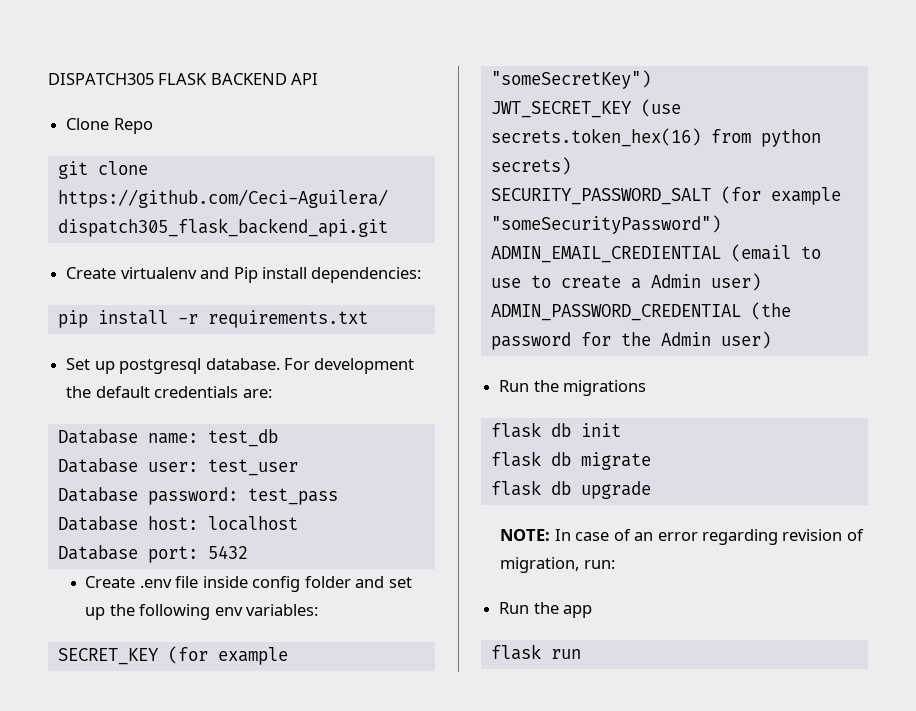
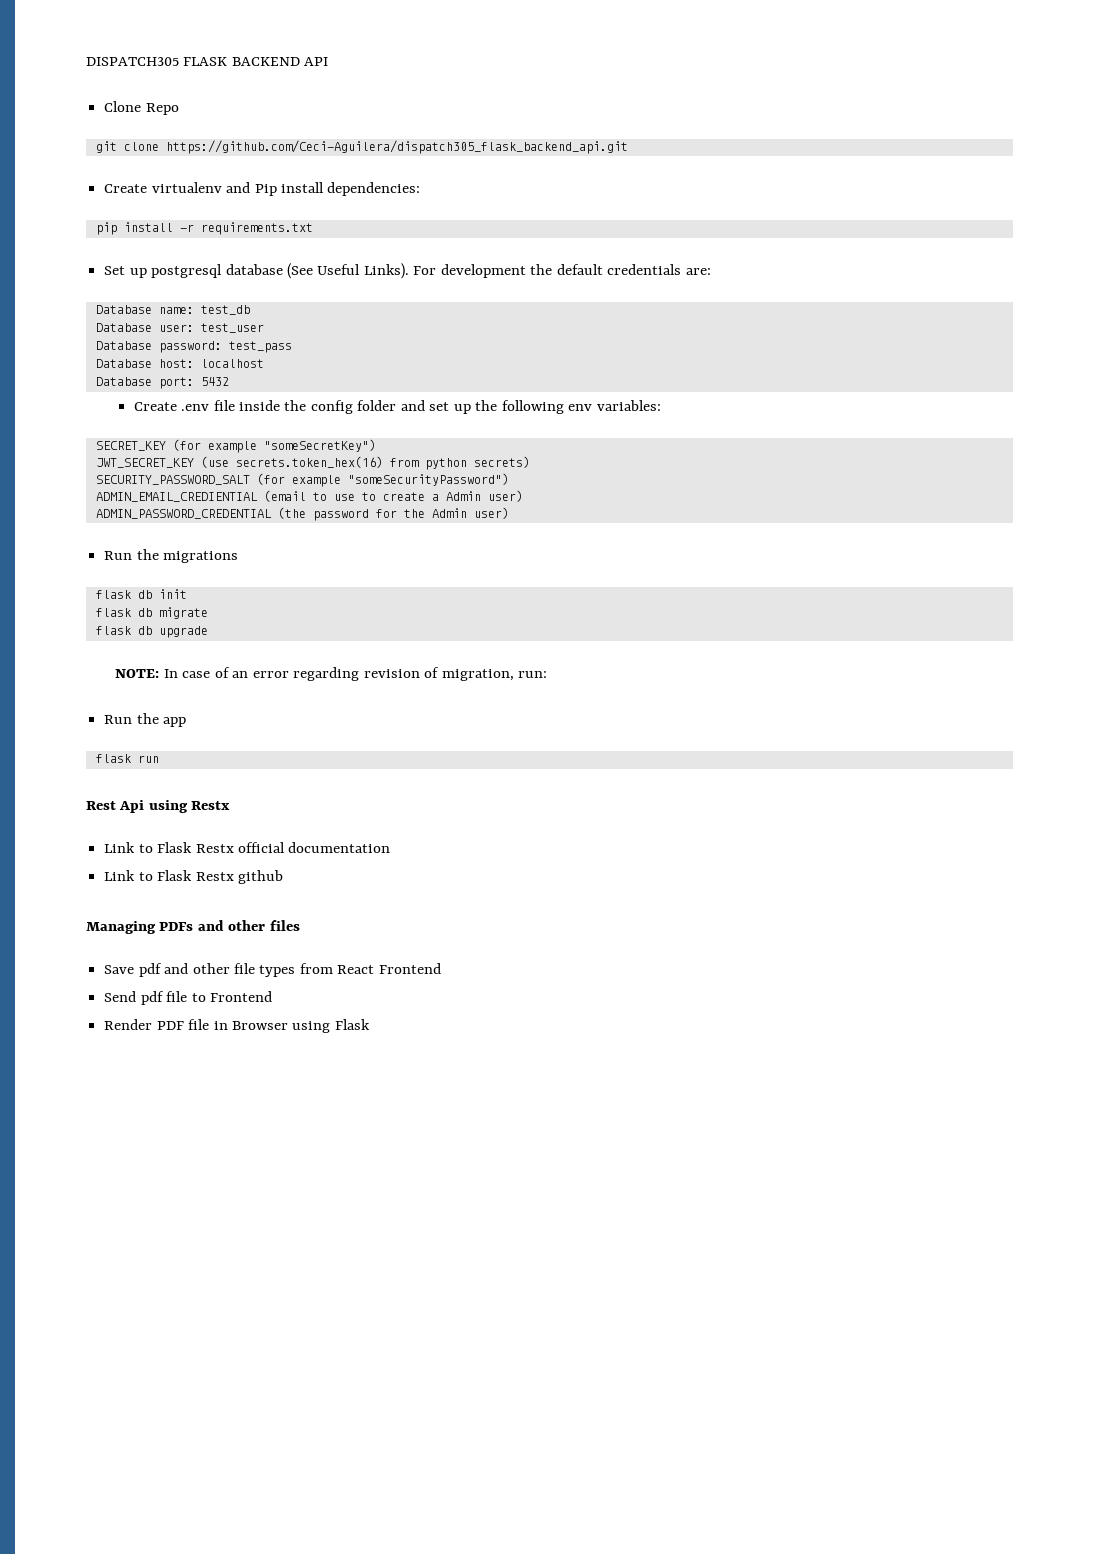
[205,358,280,370] database. -> [225,263,409,279] database (See Useful Links).
(248, 582) none -> [284,400,307,411] the
(581, 654) none -> [86,800,231,813] [104,842,391,853] [104,870,283,884] [86,920,300,934] [104,963,441,977] [104,991,272,1005] [104,1019,370,1033] // Rest Api using Restx // Link to Flask Restx official documentation // Link to Flask Restx github // Managing PDFs and other files // Save pdf and other file types from React Frontend // Send pdf file to Frontend // Render PDF file in Browser using Flask

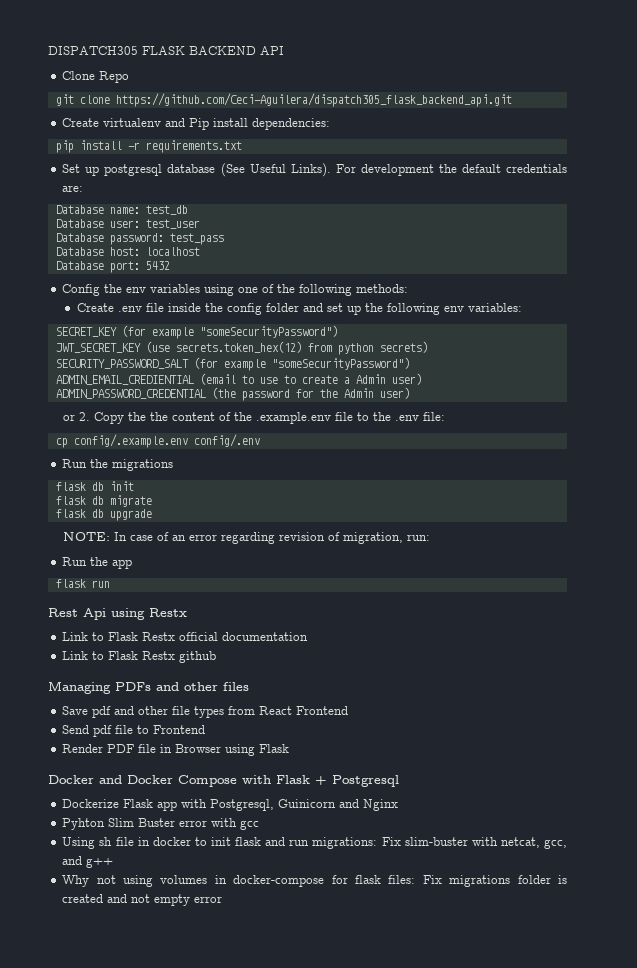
(229, 381) none -> [62,284,409,296] // Config the env variables using one of the following methods:
[263,439,376,452] "someSecretKey") -> [199,325,338,338] "someSecurityPassword")
[235,456,383,468] secrets.token_hex(16) -> [175,341,302,353] secrets.token_hex(12)
(509, 513) none -> [62,412,445,424] [55,434,260,448] // or 2. Copy the the content of the .example.env file to the .env file: // cp config/.example.env config/.env
(370, 1024) none -> [48,775,399,787] [62,799,399,811] [62,818,260,830] [62,837,568,849] [62,856,114,868] [62,875,567,887] [62,894,223,906] // Docker and Docker Compose with Flask + Postgresql // Dockerize Flask app with Postgresql, Guinicorn and Nginx // Pyhton Slim Buster error with gcc // Using sh file in docker to init flask and run migrations: Fix slim-buster with netcat, gcc, and g++ // Why not using volumes in docker-compose for flask files: Fix migrations folder is created and not empty error

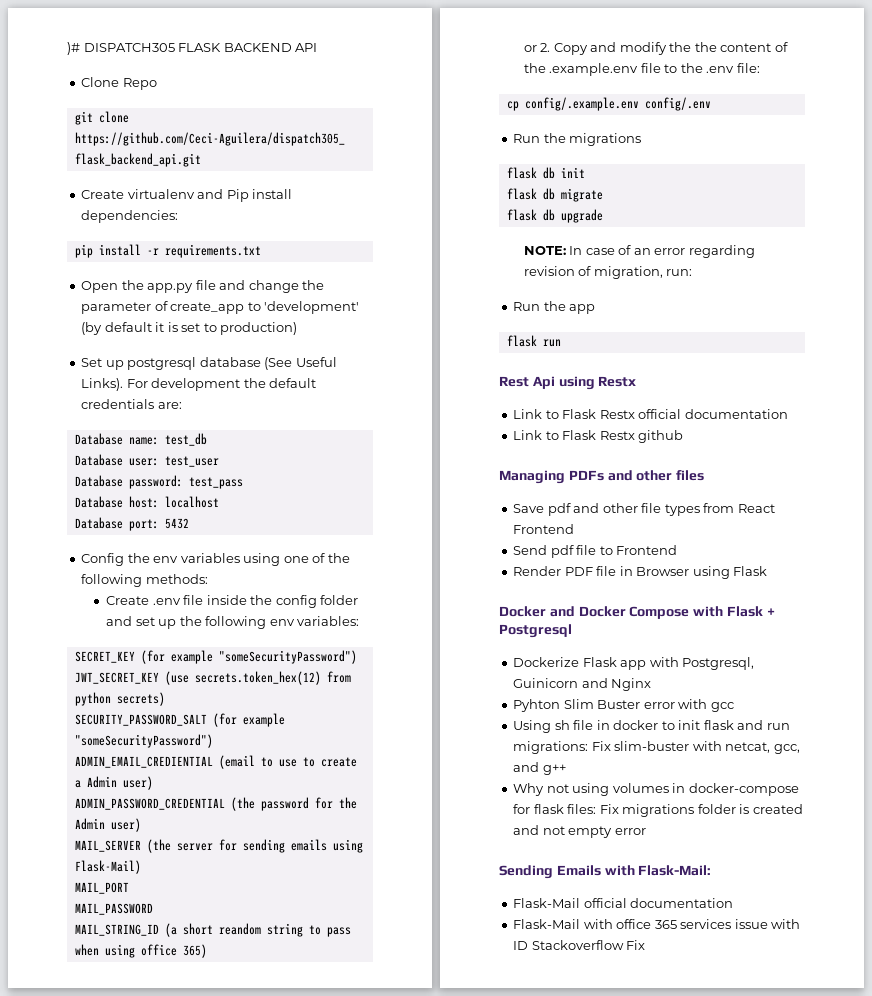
(48, 50) none -> [67,42,80,55] )#
(242, 146) none -> [81,280,325,293] [81,301,360,314] [81,322,298,335] // Open the app.py file and change the parameter of create_app to 'development' (by default it is set to production)
(410, 393) none -> [74,839,363,853] [74,860,141,874] [74,882,129,894] [74,903,153,915] [74,923,351,937] [74,944,207,958] // MAIL_SERVER (the server for sending emails using Flask-Mail) // MAIL_PORT // MAIL_PASSWORD // MAIL_STRING_ID (a short reandom string to pass when using office 365)
(124, 418) none -> [590,42,667,55] and modify
(223, 899) none -> [499,865,712,879] [513,898,734,908] [513,919,801,929] [513,940,646,950] // Sending Emails with Flask-Mail: // Flask-Mail official documentation // Flask-Mail with office 365 services issue with ID Stackoverflow Fix

